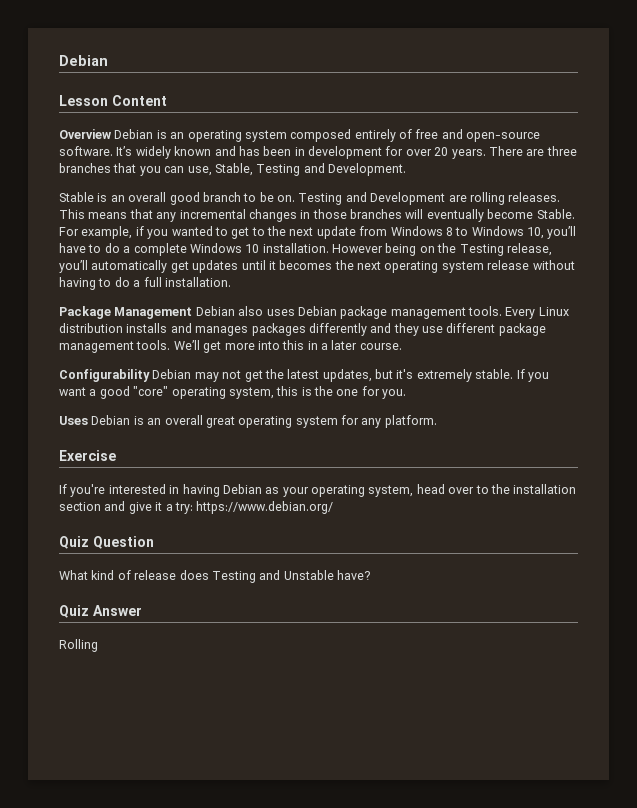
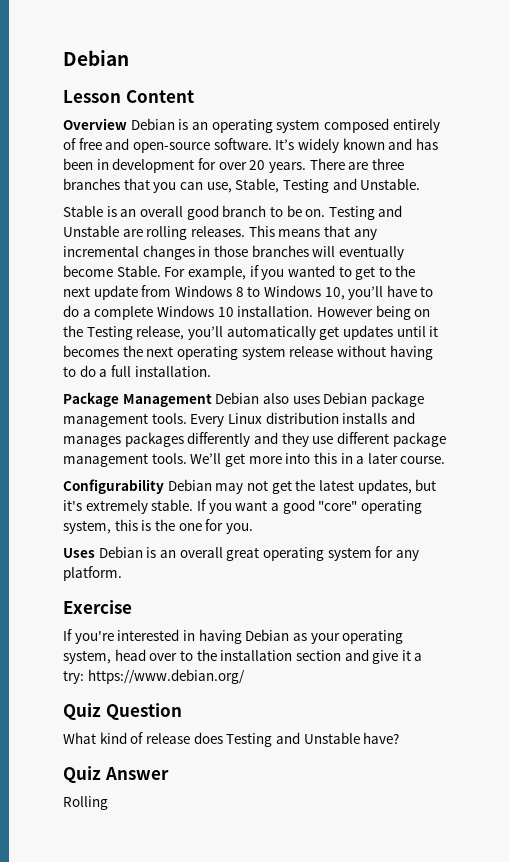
[328,163,406,176] Development. -> [360,178,421,190] Unstable.
[370,192,446,205] Development -> [63,225,119,237] Unstable

